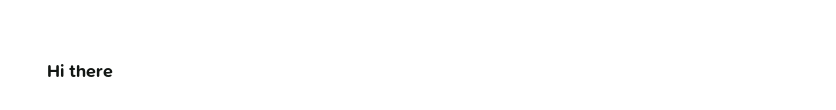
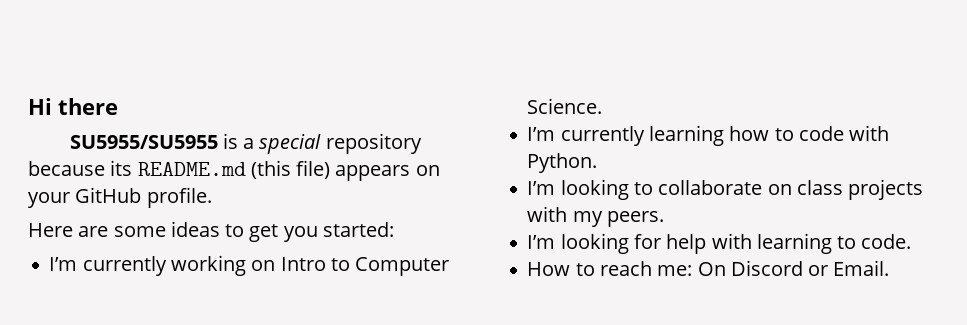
(113, 71) none -> [69,133,422,154] [28,160,440,181] [28,187,212,208] [28,221,394,242] [49,255,450,276] [527,98,603,114] [527,125,890,146] [527,153,598,173] [527,179,924,200] [527,206,664,227] [527,233,912,254] [527,260,890,276] // SU5955/SU5955 is a special repository because its README.md (this file) appears on your GitHub profile. // Here are some ideas to get you started: // I’m currently working on Intro to Computer Science. // I’m currently learning how to code with Python. // I’m looking to collaborate on class projects with my peers. // I’m looking for help with learning to code. // How to reach me: On Discord or Email.

